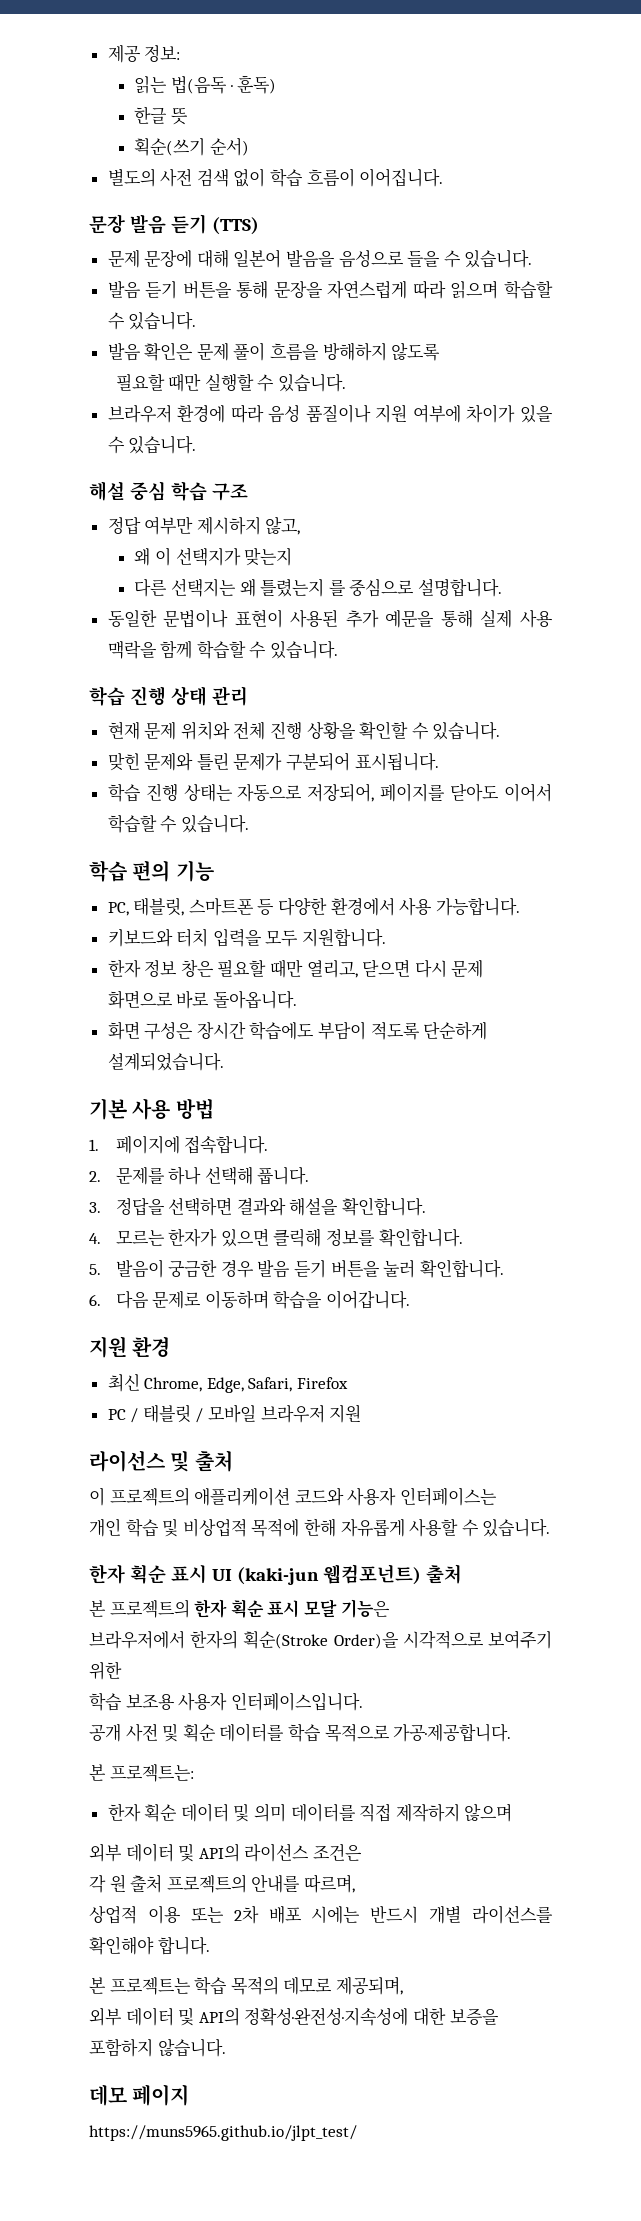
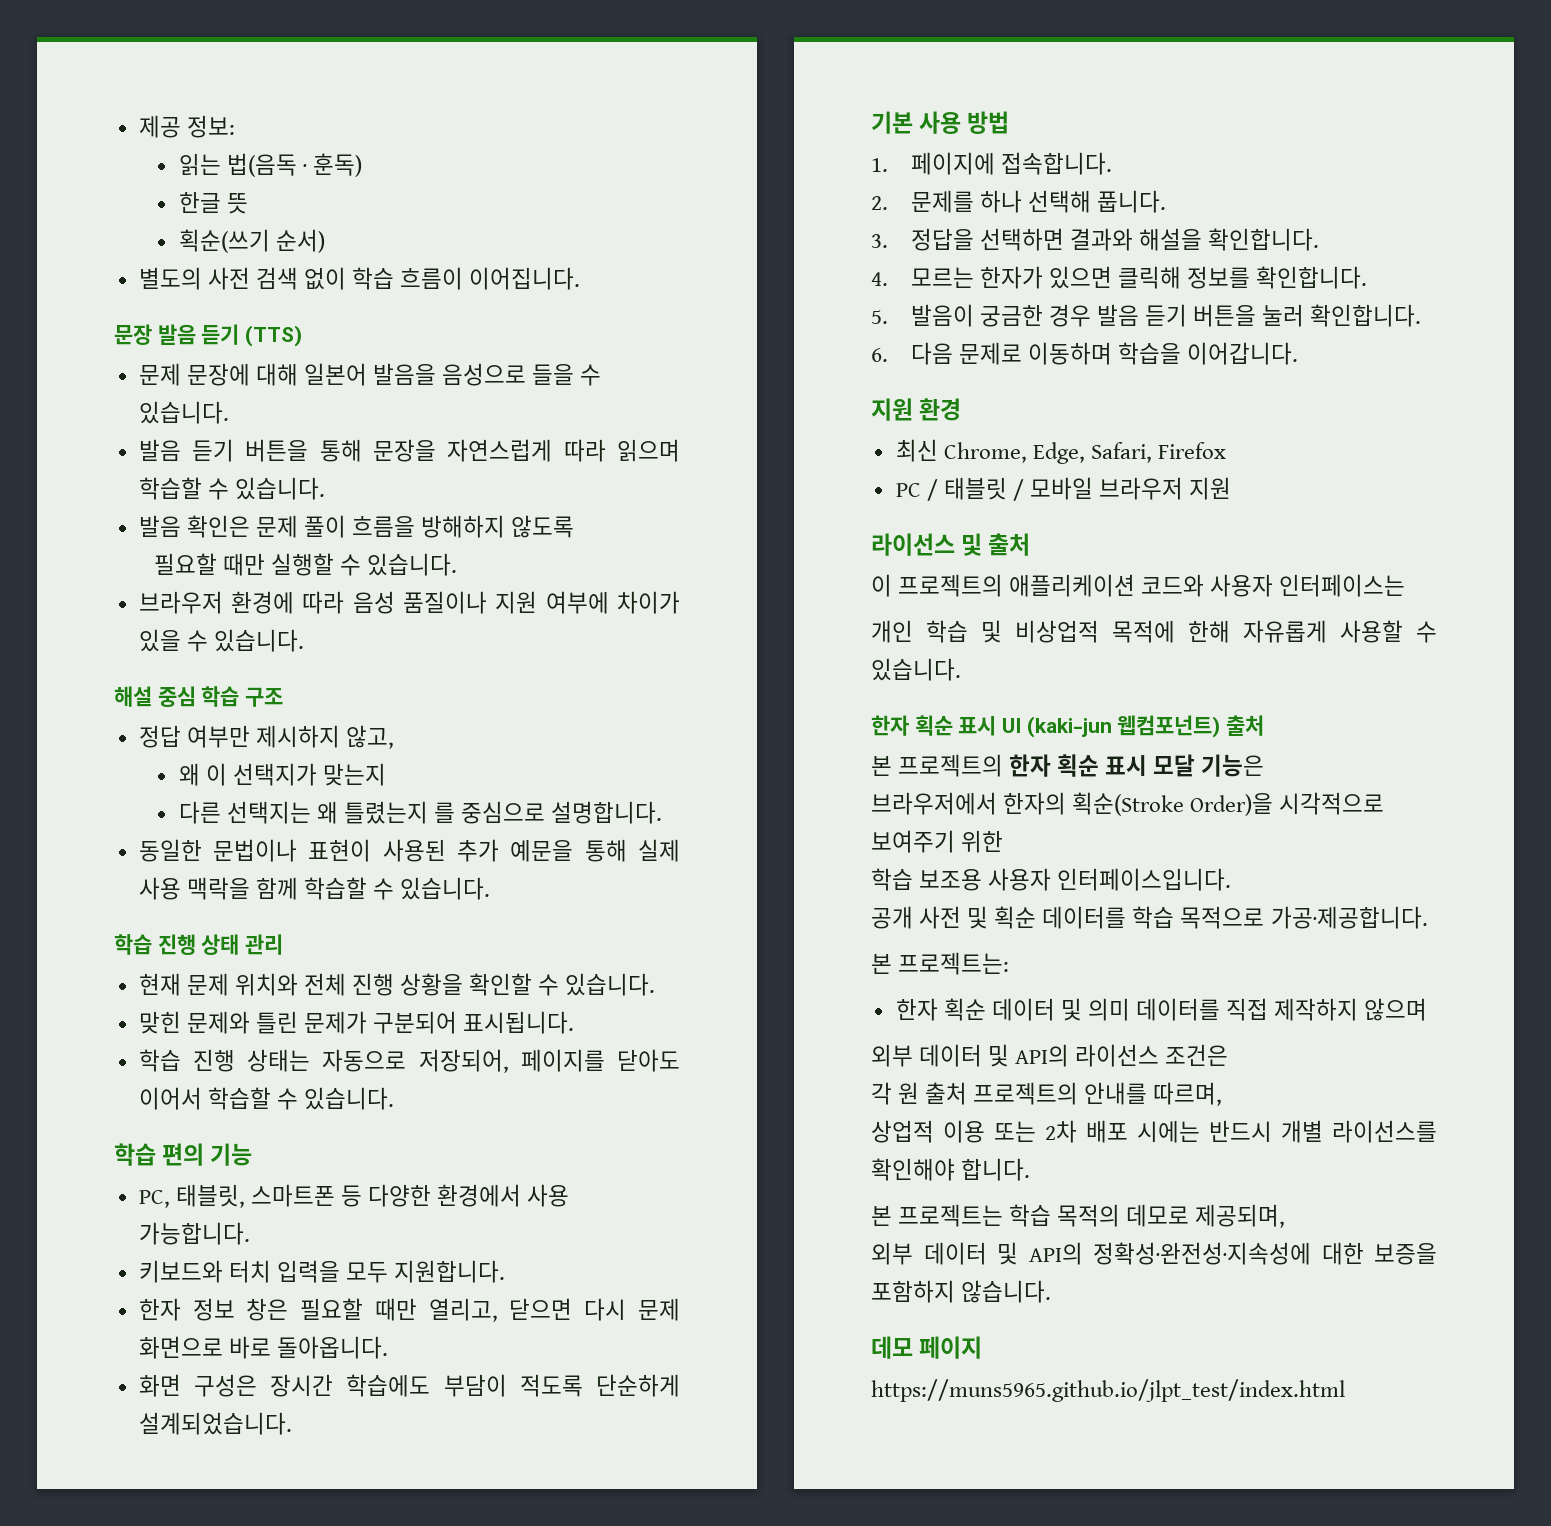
[89,2125,357,2141] https://muns5965.github.io/jlpt_test/ -> [871,1379,1345,1402] https://muns5965.github.io/jlpt_test/index.html

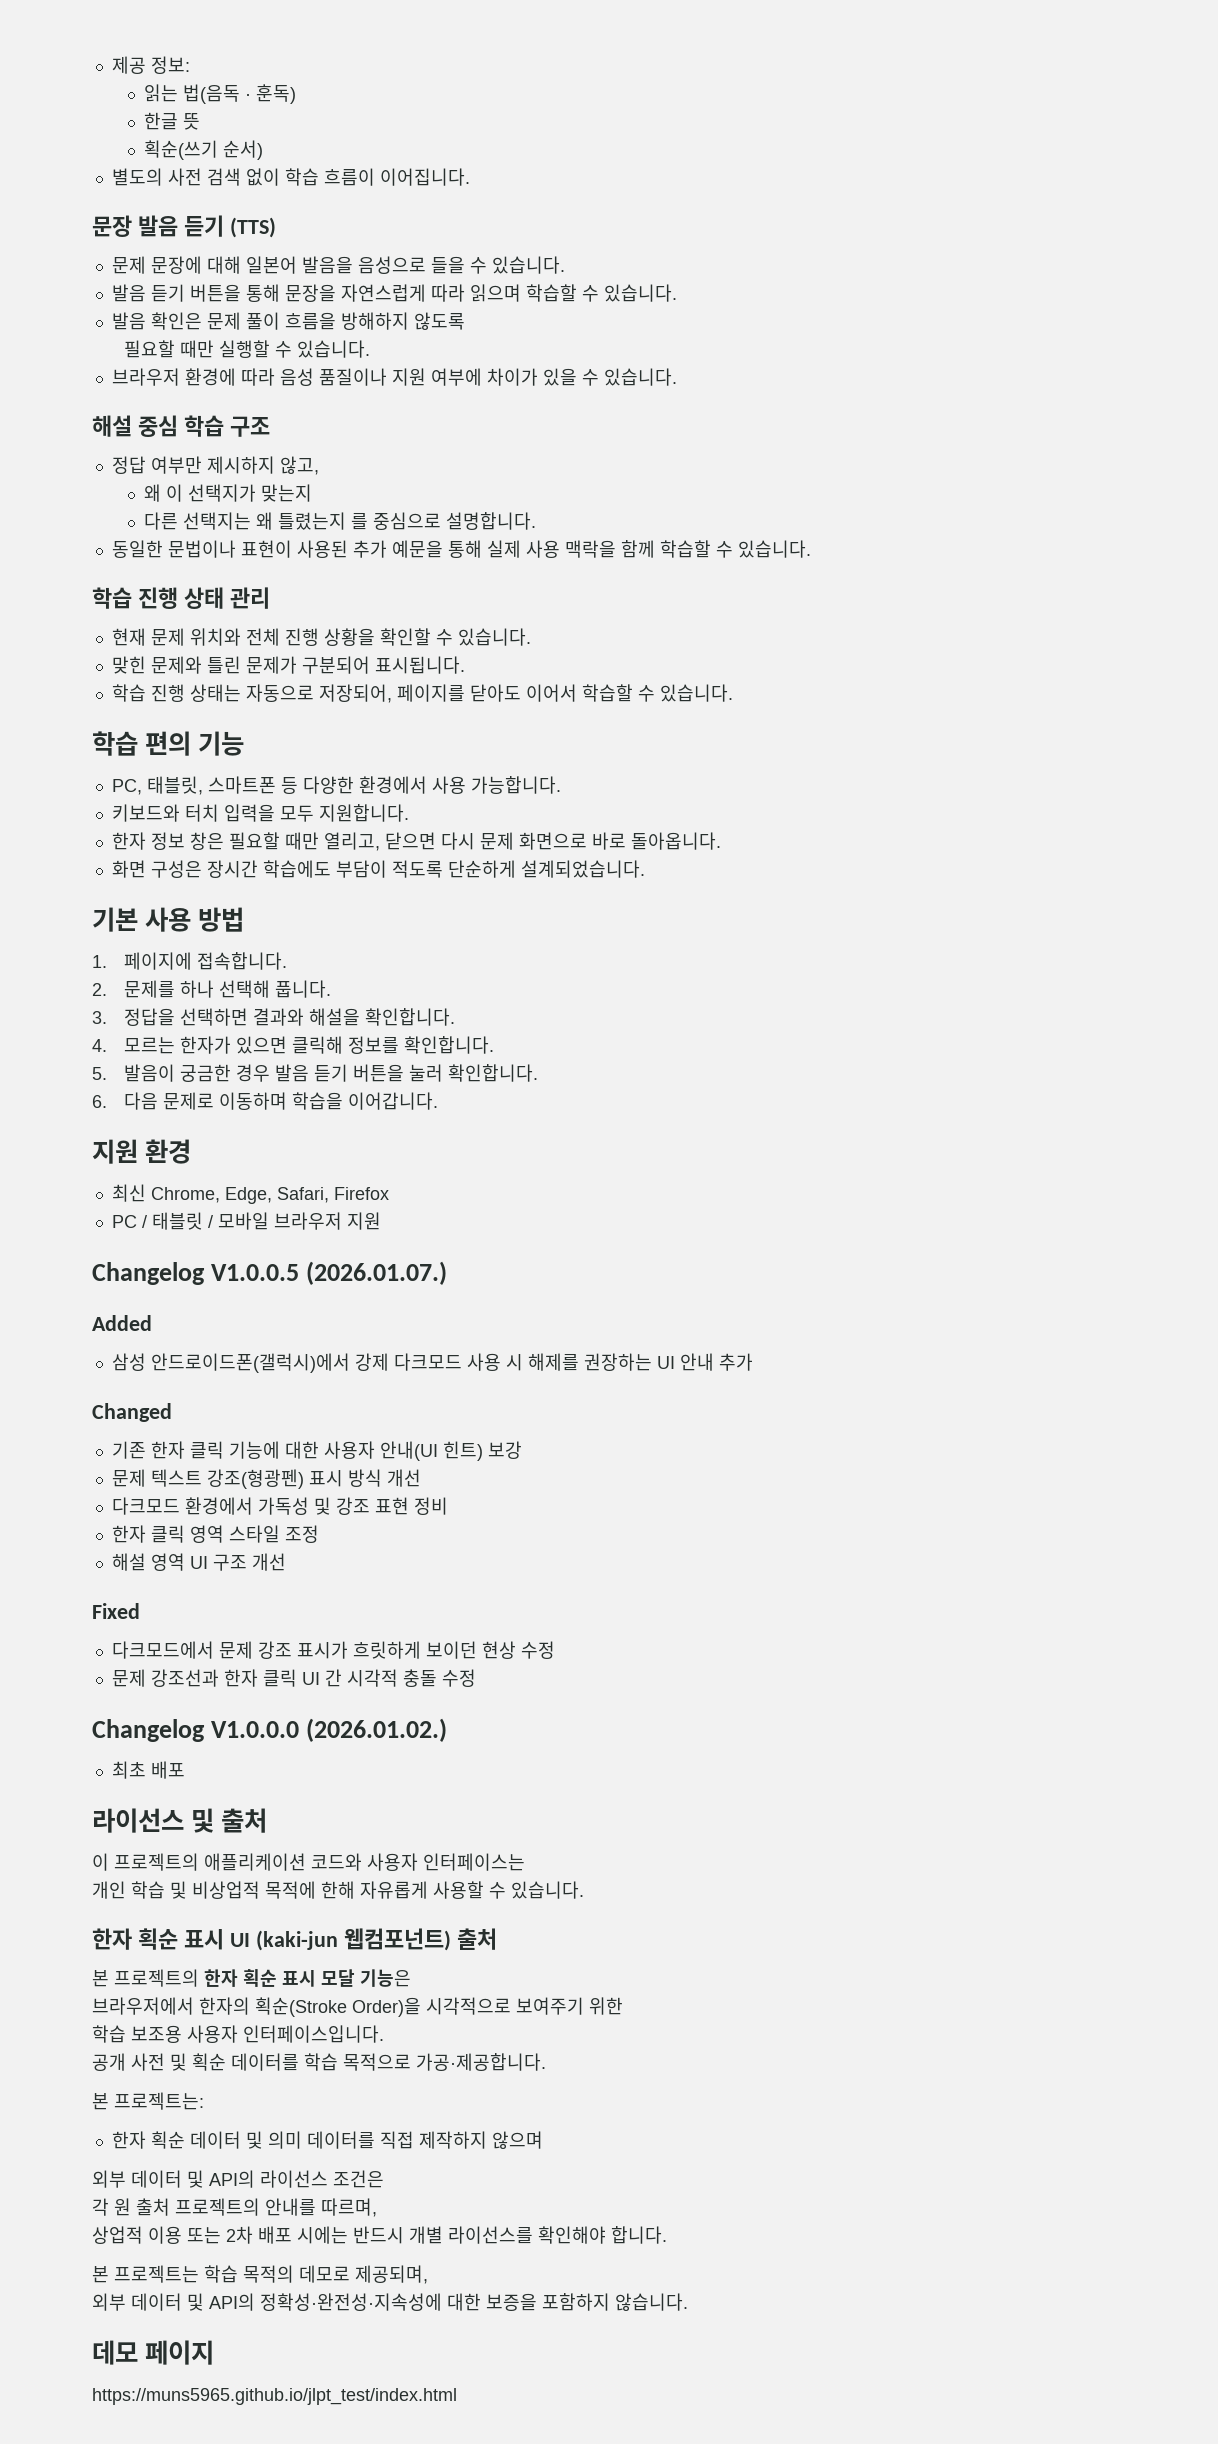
(1232, 488) none -> [92,1261,447,1285] [92,1315,152,1331] [111,1353,753,1373] [92,1403,172,1422] [111,1441,522,1461] [111,1469,421,1489] [111,1497,448,1515] [111,1525,319,1543] [111,1553,286,1571] [92,1603,140,1619] [111,1641,555,1659] [111,1669,476,1687] [92,1718,447,1742] [111,1761,185,1779] // Changelog V1.0.0.5 (2026.01.07.) // Added // 삼성 안드로이드폰(갤럭시)에서 강제 다크모드 사용 시 해제를 권장하는 UI 안내 추가 // Changed // 기존 한자 클릭 기능에 대한 사용자 안내(UI 힌트) 보강 // 문제 텍스트 강조(형광펜) 표시 방식 개선 // 다크모드 환경에서 가독성 및 강조 표현 정비 // 한자 클릭 영역 스타일 조정 // 해설 영역 UI 구조 개선 // Fixed // 다크모드에서 문제 강조 표시가 흐릿하게 보이던 현상 수정 // 문제 강조선과 한자 클릭 UI 간 시각적 충돌 수정 // Changelog V1.0.0.0 (2026.01.02.) // 최초 배포

